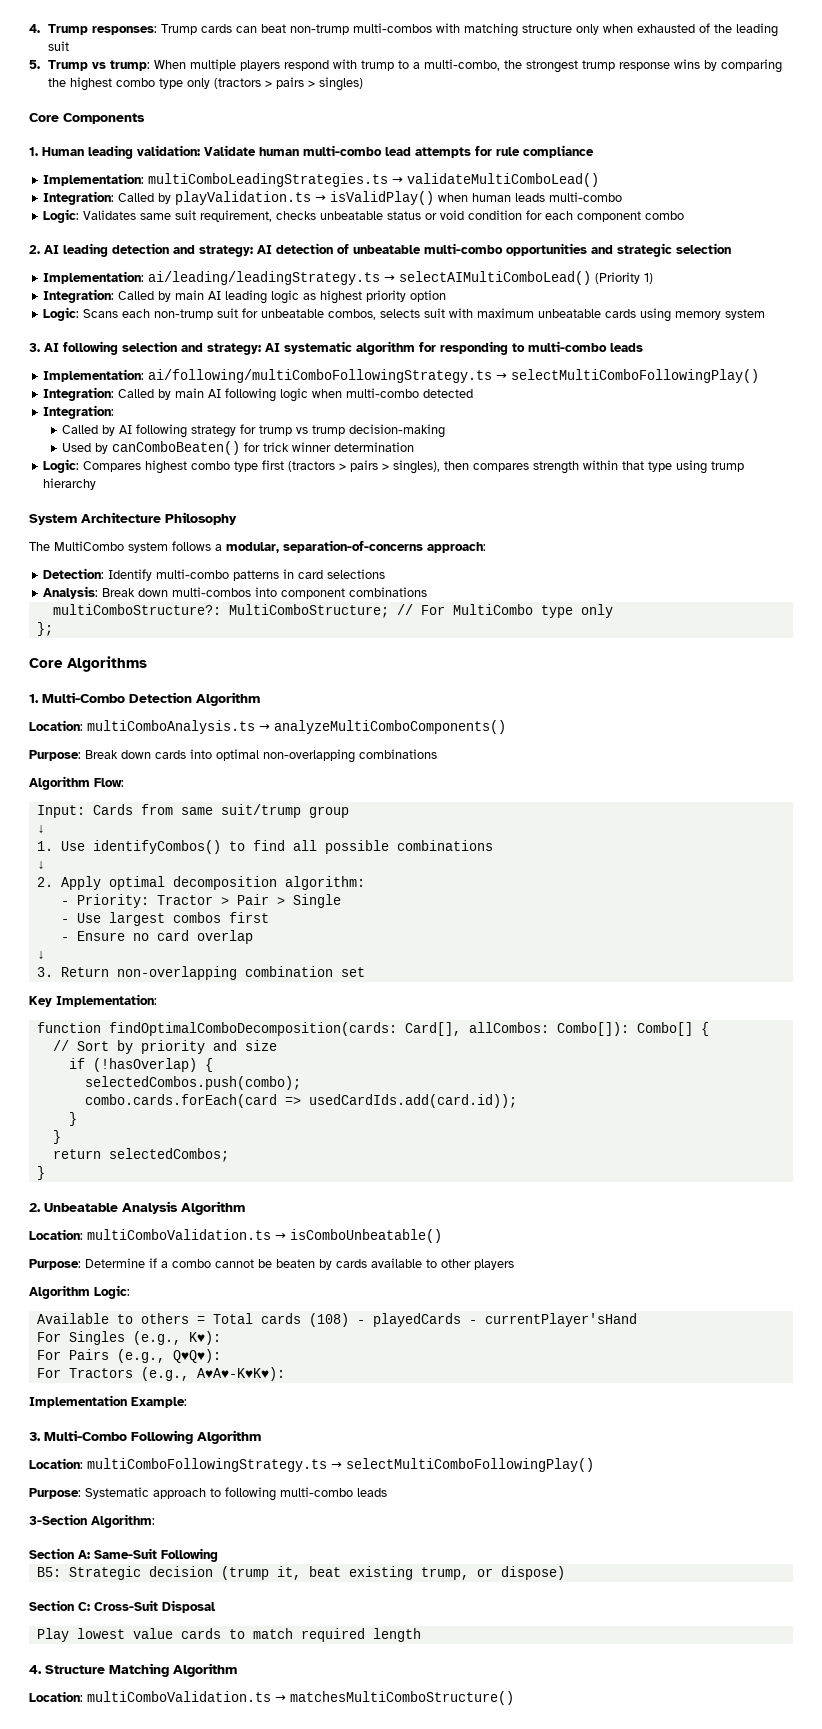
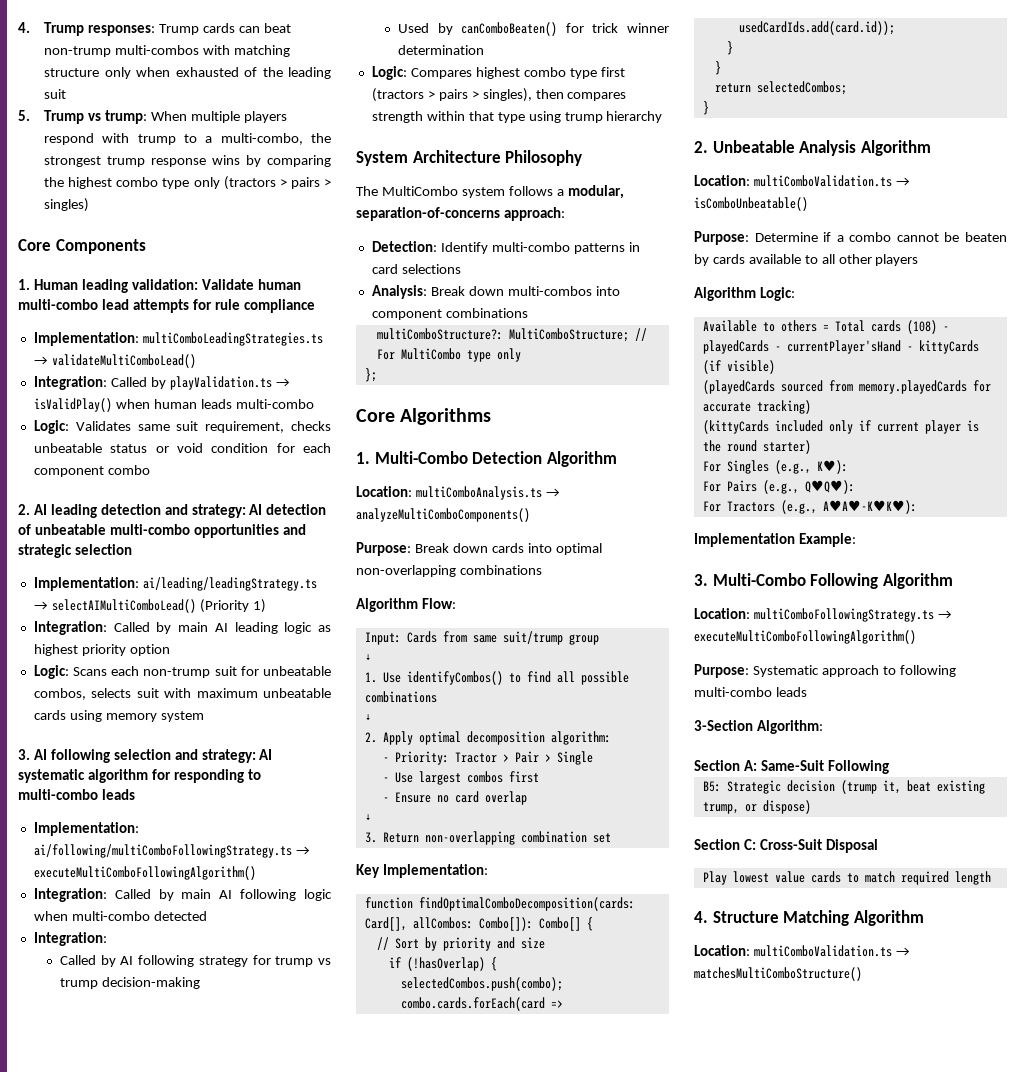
[511,369,760,383] selectMultiComboFollowingPlay() -> [33,866,256,880] executeMultiComboFollowingAlgorithm()
(437, 1263) none -> [821,254,835,264] all
(637, 1320) none -> [906,340,979,354] [702,360,775,374] [702,380,991,394] [702,400,811,414] [702,420,979,434] [702,440,811,454] - kittyCards (if visible) // (playedCards sourced from memory.playedCards for accurate tracking) // (kittyCards included only if current player is the round starter)
[346,1458,594,1472] selectMultiComboFollowingPlay() -> [694,630,916,644] executeMultiComboFollowingAlgorithm()

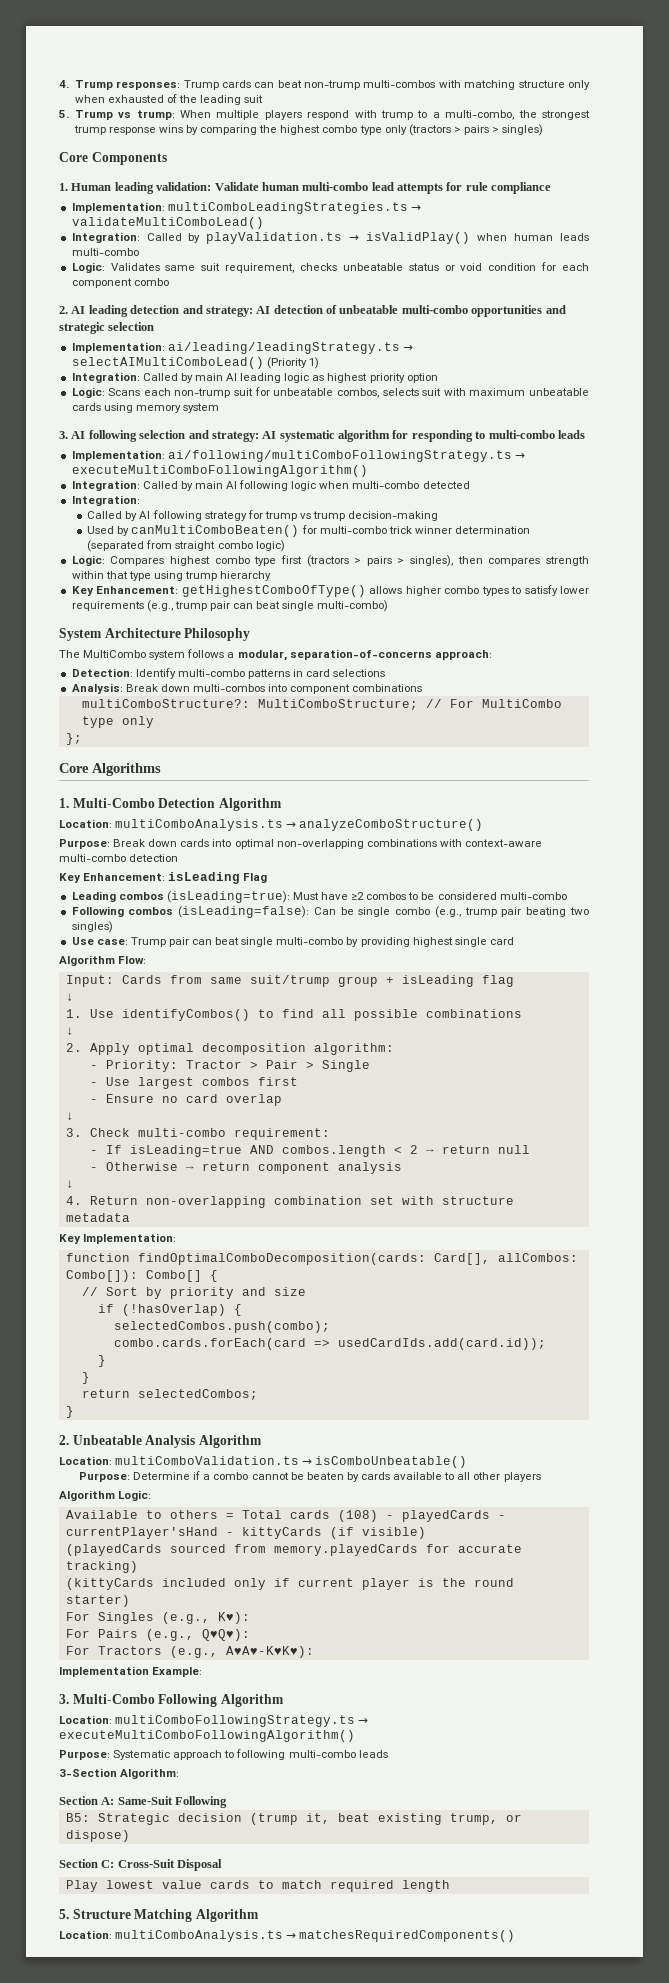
[461,22,584,36] canComboBeaten() for -> [131,525,387,537] canMultiComboBeaten() for multi-combo
(485, 50) none -> [87,540,285,552] (separated from straight combo logic)
(663, 117) none -> [71,585,590,597] [71,600,389,612] // Key Enhancement: getHighestComboOfType() allows higher combo types to satisfy lower requirements (e.g., trump pair can beat single multi-combo)
[356,508,530,522] analyzeMultiComboComponents() -> [299,819,484,831] analyzeComboStructure()
(542, 570) none -> [439,839,542,847] [59,854,179,862] [59,872,268,884] [71,891,567,903] [71,906,589,918] [71,921,113,933] [71,937,514,947] with context-aware multi-combo detection // Key Enhancement: isLeading Flag // Leading combos (isLeading=true): Must have ≥2 combos to be considered multi-combo // Following combos (isLeading=false): Can be single combo (e.g., trump pair beating two singles) // Use case: Trump pair can beat single multi-combo by providing highest single card
(599, 639) none -> [385,975,514,987] + isLeading flag
(377, 837) none -> [89,1128,330,1140] [89,1145,530,1157] [89,1162,402,1174] [65,1180,74,1188] [65,1196,82,1205] Check multi-combo requirement: // - If isLeading=true AND combos.length < 2 → return null // - Otherwise → return component analysis // ↓ // 4.
(611, 838) none -> [401,1196,514,1205] [65,1213,130,1222] with structure metadata
[694,911,708,923] 4. -> [59,1909,69,1919] 5.
[753,945,910,957] [694,967,862,981] multiComboValidation.ts → matchesMultiComboStructure() -> [115,1930,516,1942] multiComboAnalysis.ts → matchesRequiredComponents()

